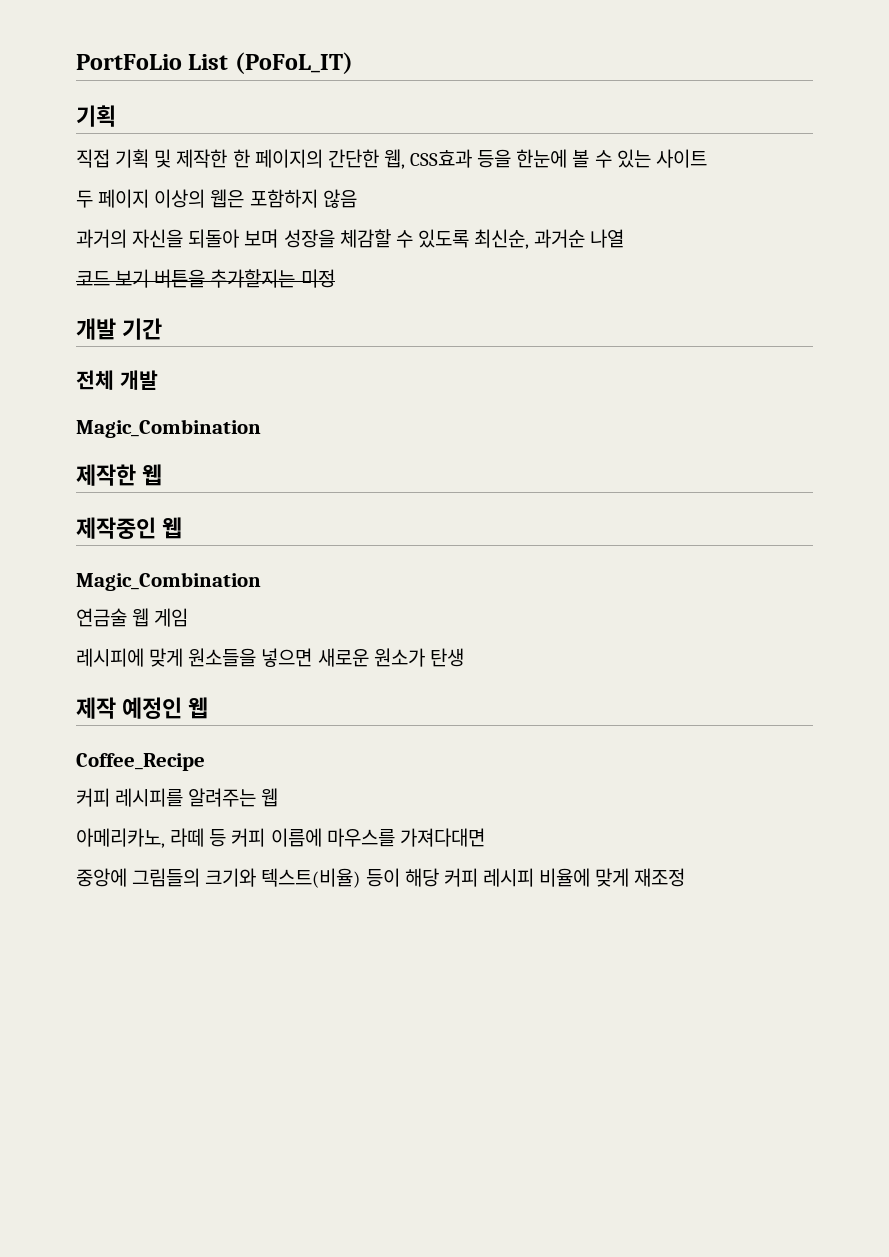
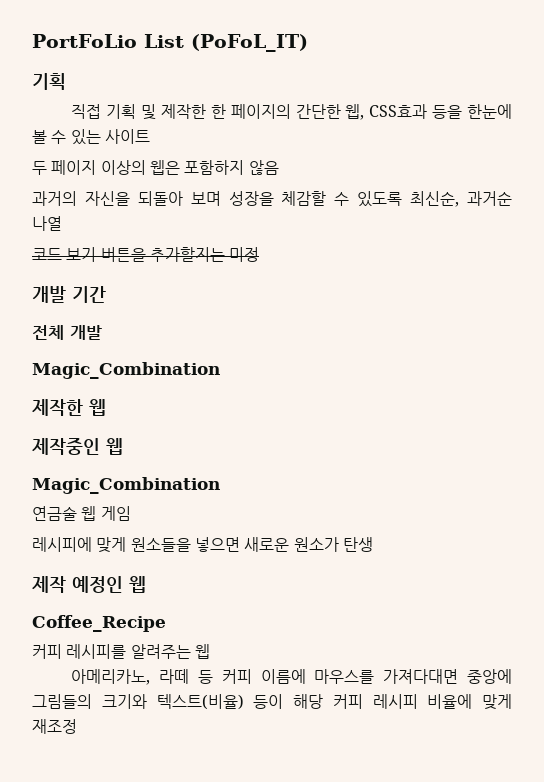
(485, 837) // -> (459, 676) none

